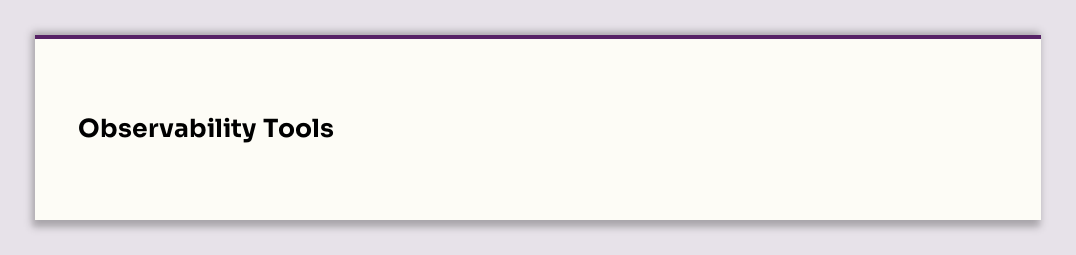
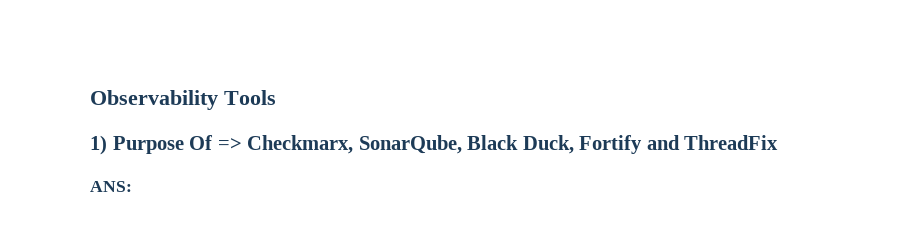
(334, 128) none -> [90,135,779,155] [90,181,132,192] // 1) Purpose Of => Checkmarx, SonarQube, Black Duck, Fortify and ThreadFix // ANS:

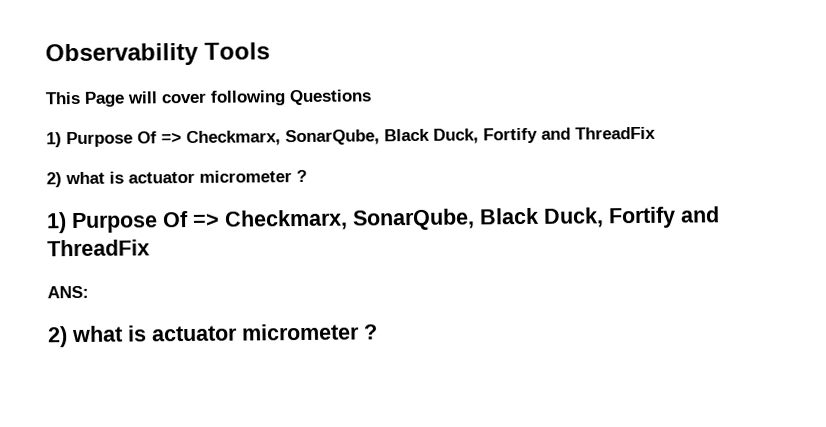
(276, 97) none -> [45,89,372,107] [46,126,656,148] [46,169,307,188] // This Page will cover following Questions // 1) Purpose Of => Checkmarx, SonarQube, Black Duck, Fortify and ThreadFix // 2) what is actuator micrometer ?
(132, 186) none -> [47,323,378,348] // 2) what is actuator micrometer ?

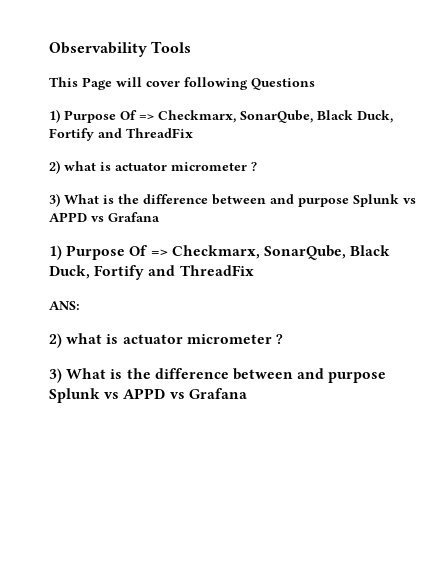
(307, 176) none -> [49,193,416,207] [49,212,160,222] // 3) What is the difference between and purpose Splunk vs APPD vs Grafana
(378, 332) none -> [49,368,387,383] [49,388,247,403] // 3) What is the difference between and purpose Splunk vs APPD vs Grafana

